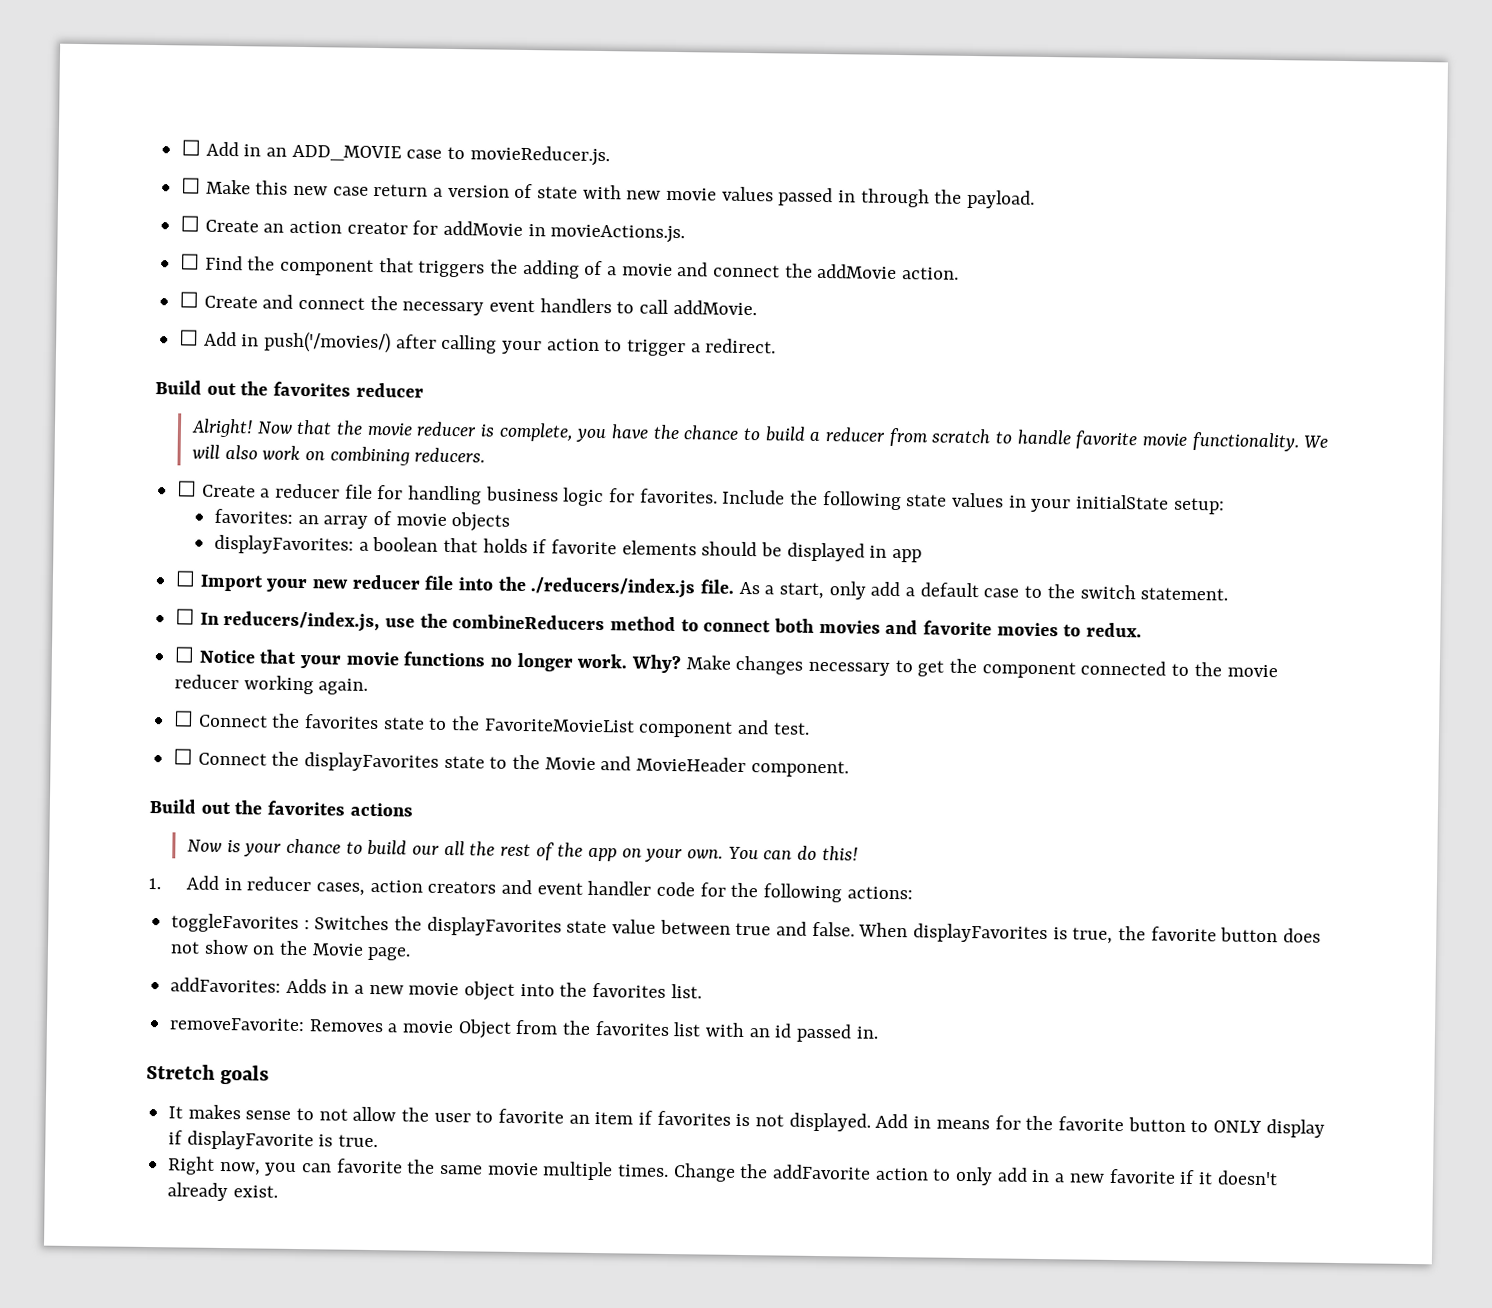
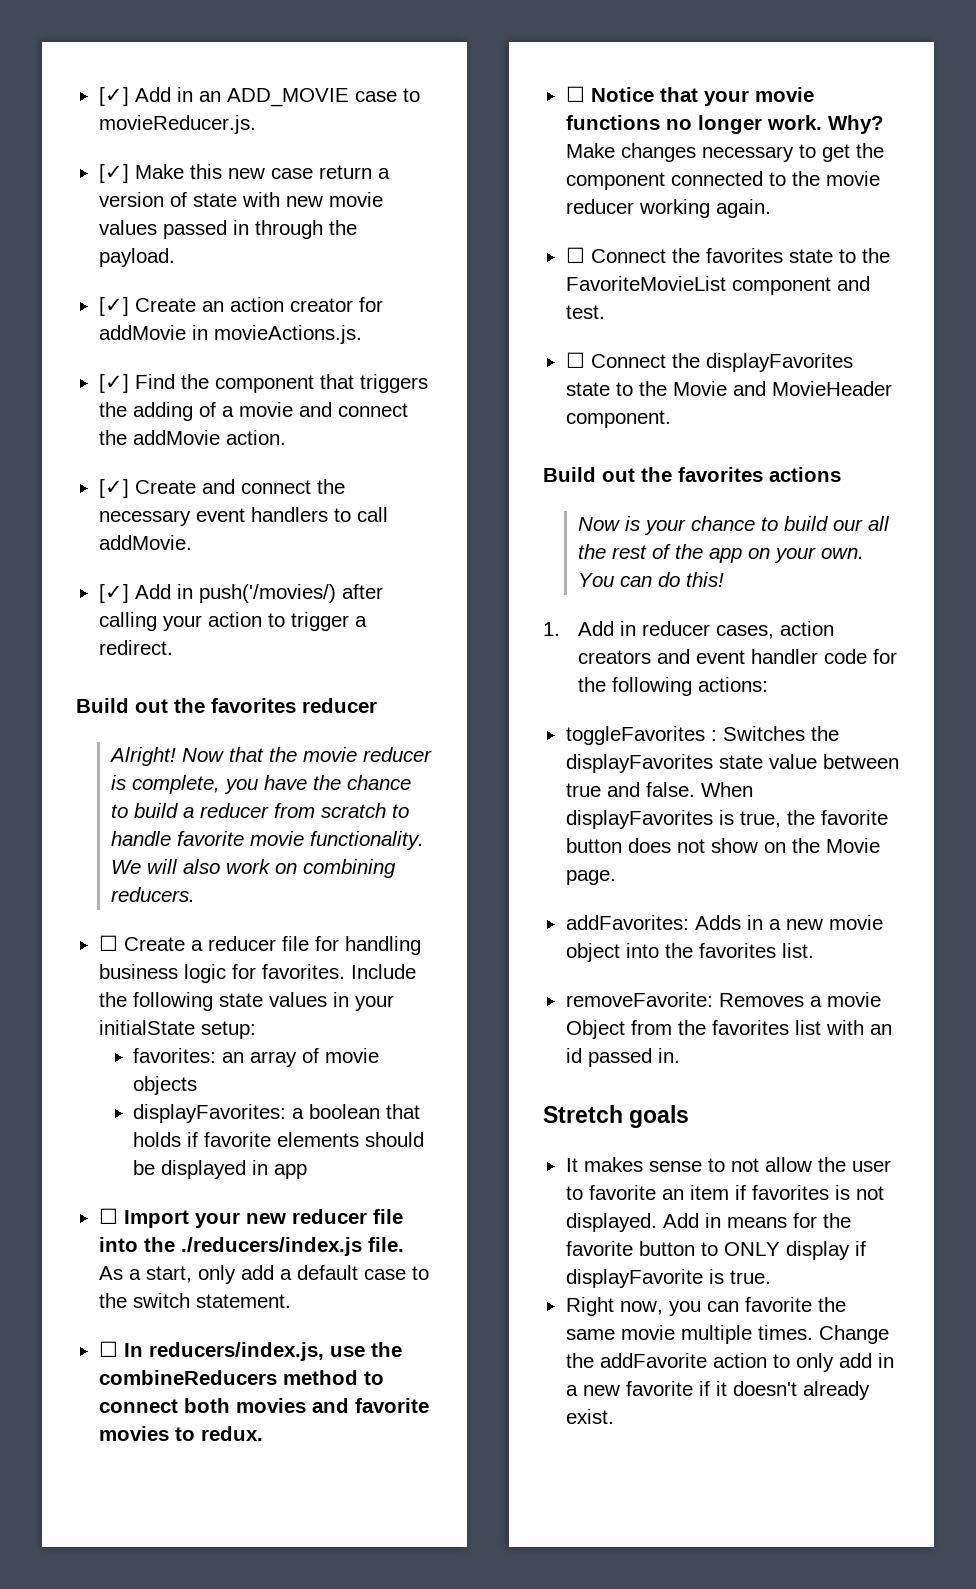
[181,139,202,156] ☐ -> [98,87,129,106] [✓]
[181,177,202,194] ☐ -> [98,164,129,183] [✓]
[180,215,201,232] ☐ -> [98,297,129,316] [✓]
[180,253,201,270] ☐ -> [98,374,129,393] [✓]
[179,291,200,308] ☐ -> [98,479,129,498] [✓]
[179,329,200,346] ☐ -> [98,584,129,603] [✓]

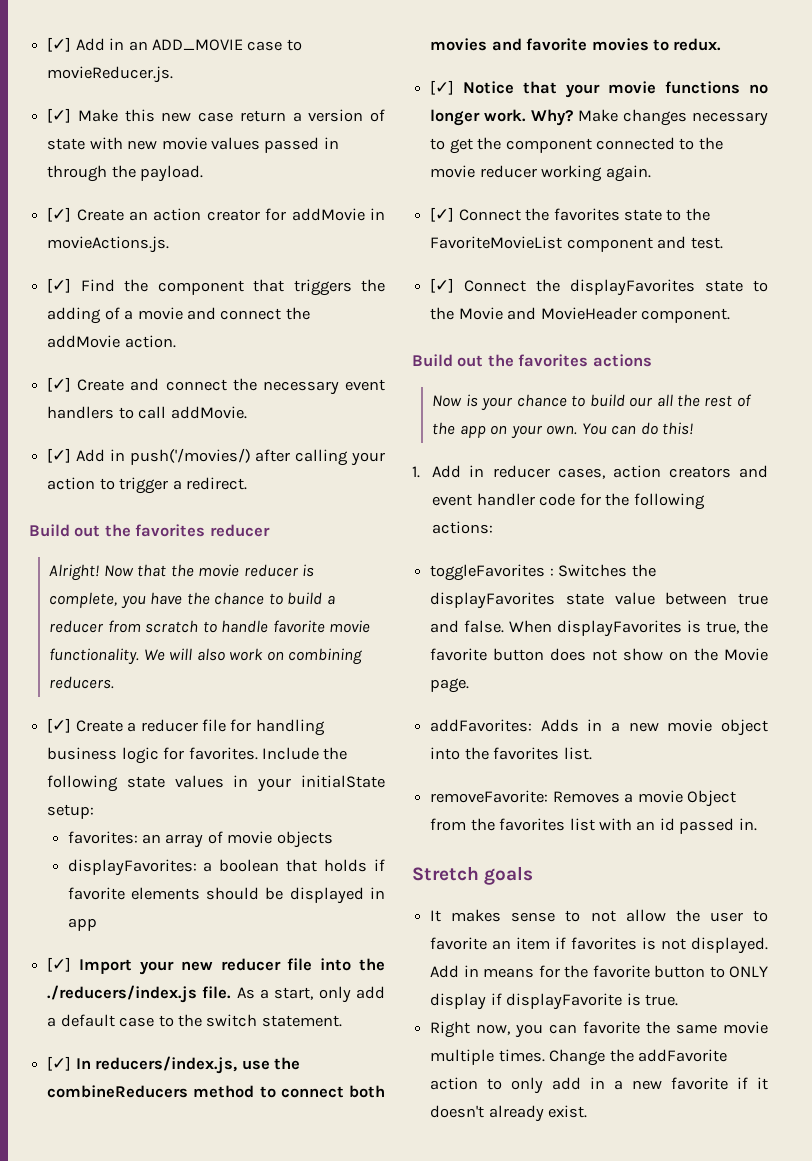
[98,935,118,951] ☐ -> [47,718,72,733] [✓]
[98,1208,118,1224] ☐ -> [47,957,72,972] [✓]
[98,1341,118,1357] ☐ -> [47,1056,72,1071] [✓]
[565,86,585,102] ☐ -> [430,80,455,95] [✓]
[565,247,585,263] ☐ -> [430,207,455,222] [✓]
[565,352,585,368] ☐ -> [430,278,455,293] [✓]

